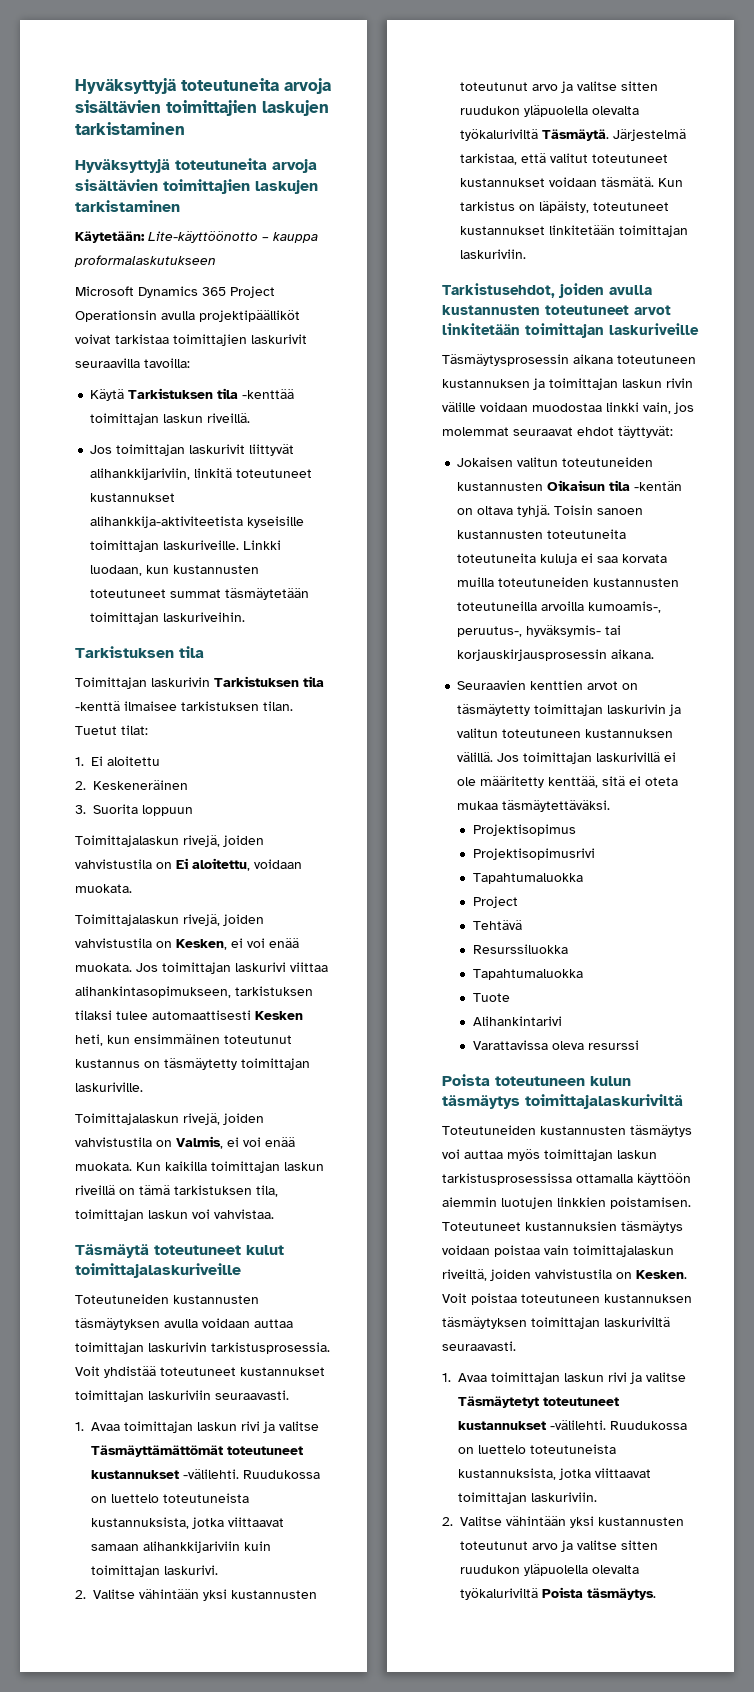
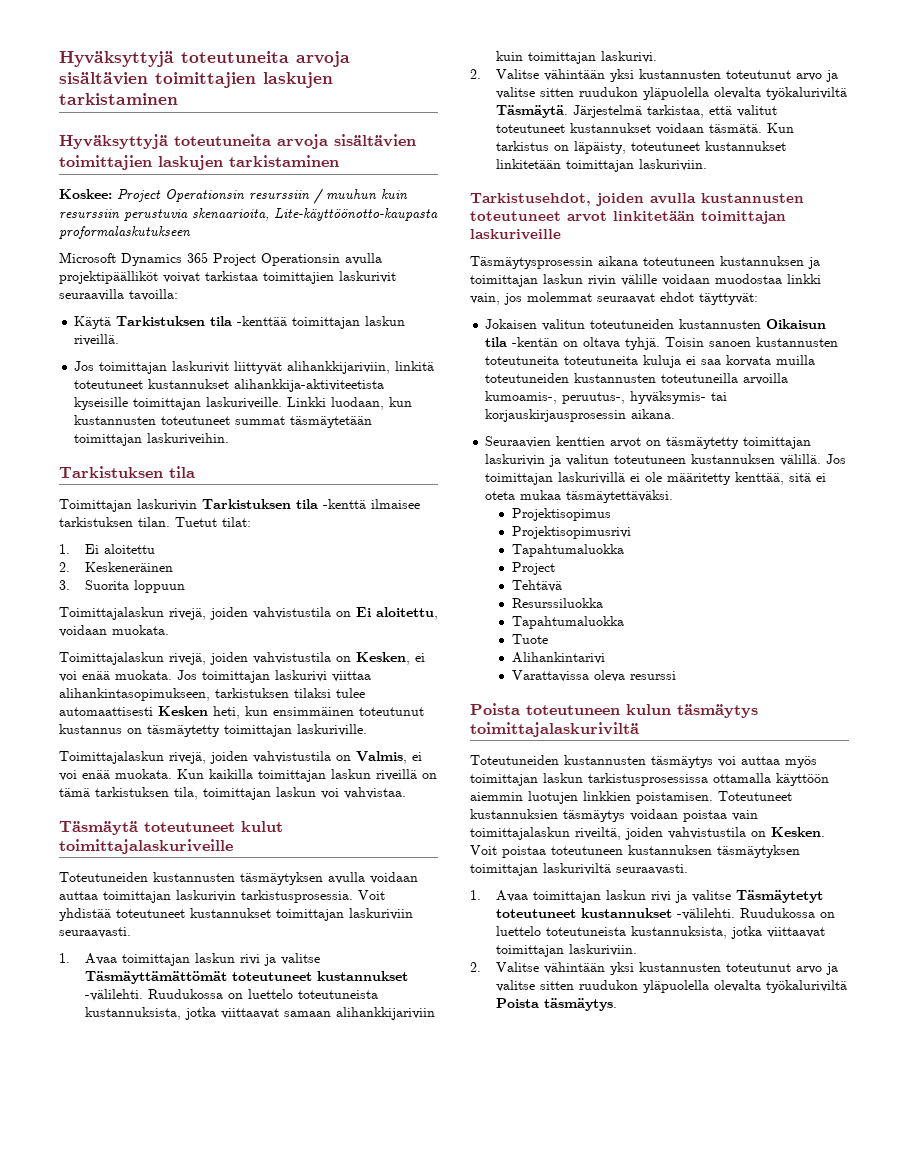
[75,231,318,243] Käytetään: Lite-käyttöönotto – kauppa -> [59,188,408,204] [59,208,438,221] Koskee: Project Operationsin resurssiin / muuhun kuin resurssiin perustuvia skenaarioita, Lite-käyttöönotto-kaupasta

